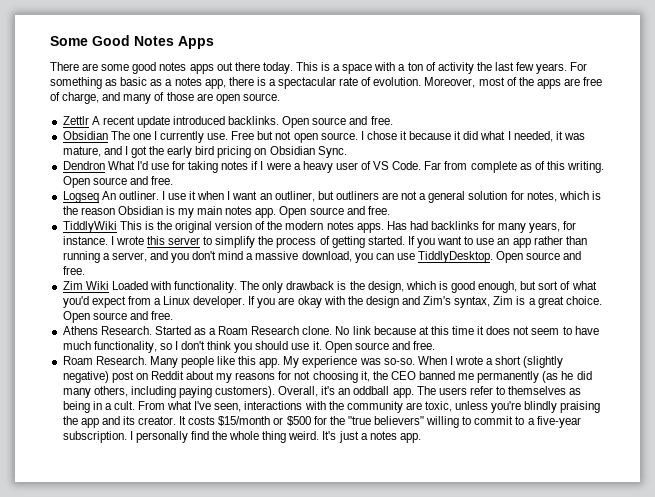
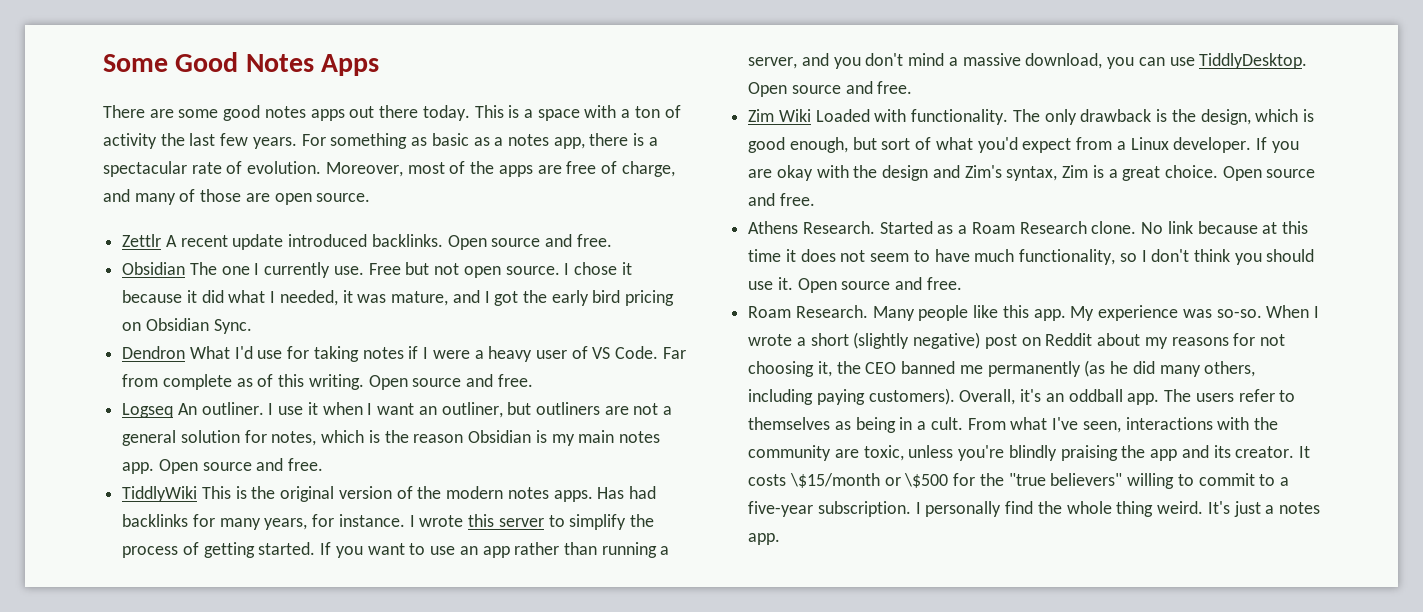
[218,416,311,426] $15/month or $500 -> [789,473,949,488] \$15/month or \$500

